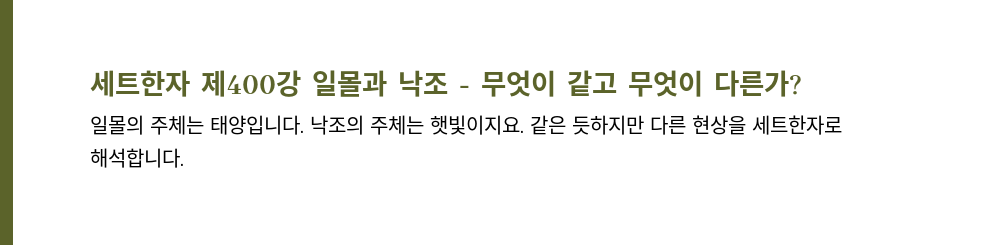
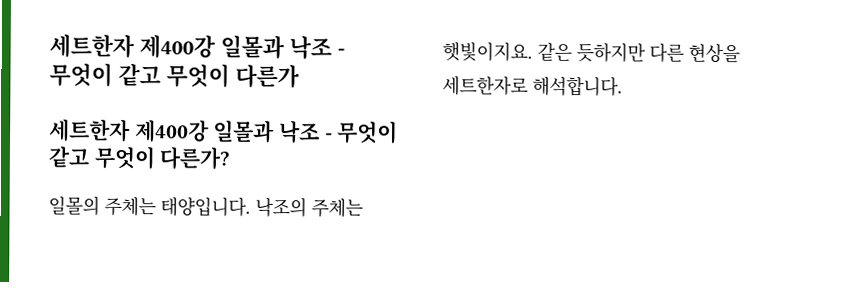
[90,70,703,97] 세트한자 제400강 일몰과 낙조 - 무엇이 같고 무엇이 -> [49,34,346,60] [49,62,300,89] [49,118,399,144] [48,145,155,170] 세트한자 제400강 일몰과 낙조 - 무엇이 같고 무엇이 다른가 // 세트한자 제400강 일몰과 낙조 - 무엇이 같고 무엇이

